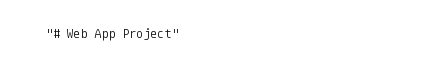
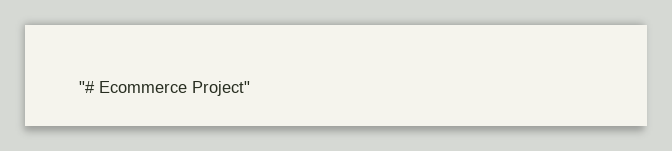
[66,29,115,41] Web App -> [99,81,187,93] Ecommerce

